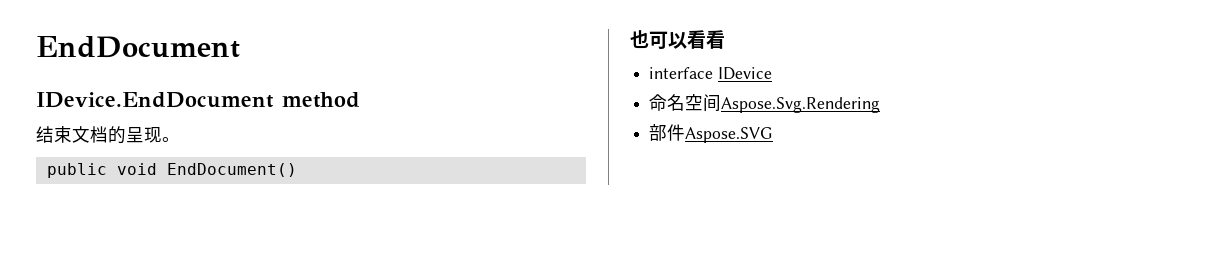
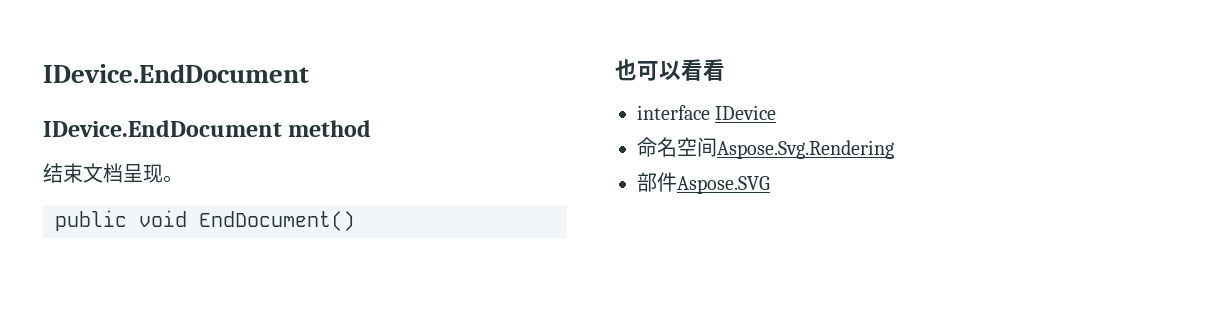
[36,36,240,58] EndDocument -> [43,64,309,83] IDevice.EndDocument
[108,126,126,144] 的 -> (123, 173) none

